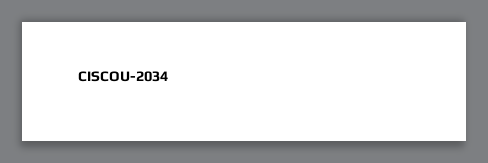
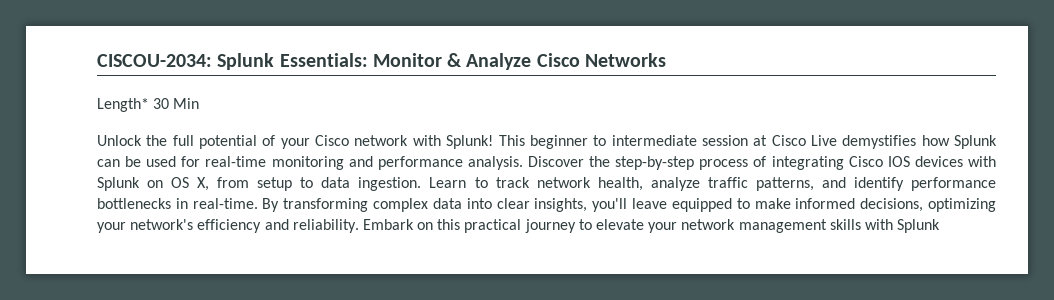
[78,71,168,82] CISCOU-2034 -> [97,53,666,70] [97,98,200,112] [97,135,998,149] [97,156,996,170] [97,177,996,191] [97,198,997,212] [97,219,941,233] CISCOU-2034: Splunk Essentials: Monitor & Analyze Cisco Networks // Length* 30 Min // Unlock the full potential of your Cisco network with Splunk! This beginner to intermediate session at Cisco Live demystifies how Splunk can be used for real-time monitoring and performance analysis. Discover the step-by-step process of integrating Cisco IOS devices with Splunk on OS X, from setup to data ingestion. Learn to track network health, analyze traffic patterns, and identify performance bottlenecks in real-time. By transforming complex data into clear insights, you'll leave equipped to make informed decisions, optimizing your network's efficiency and reliability. Embark on this practical journey to elevate your network management skills with Splunk

